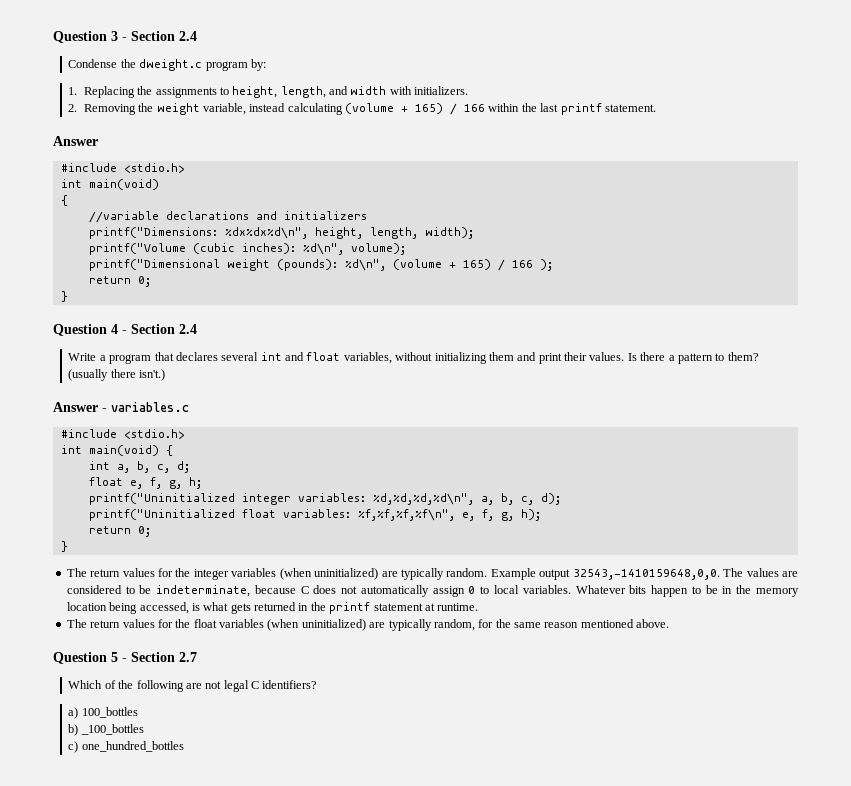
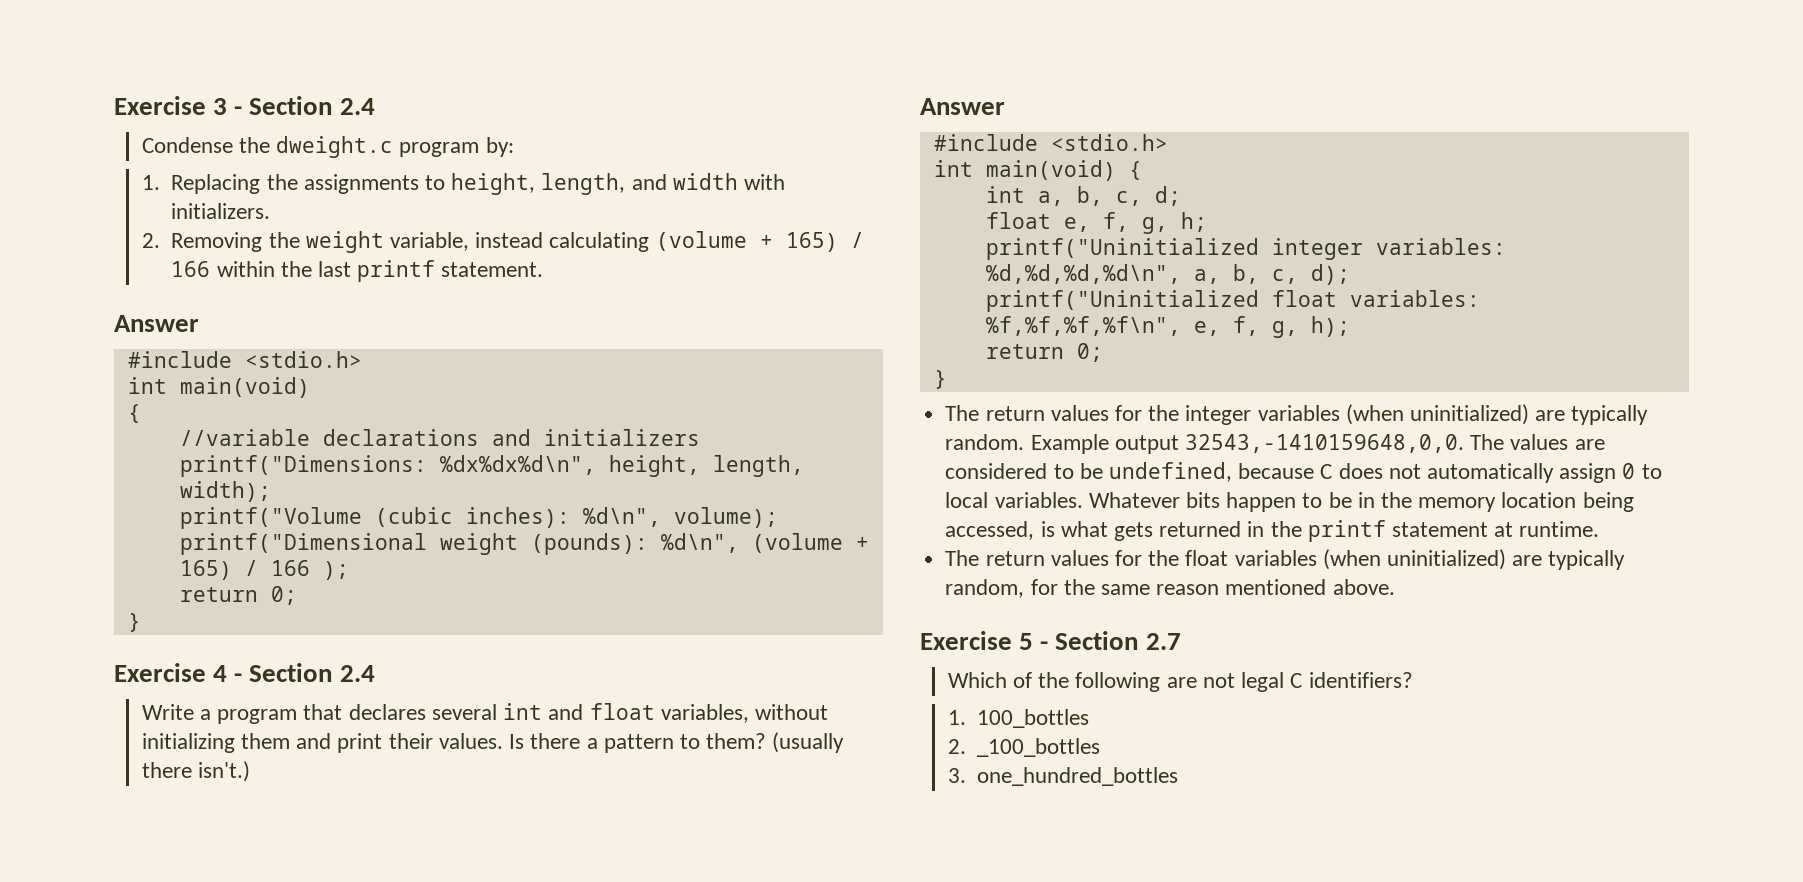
[53,31,107,43] Question -> [114,96,206,115] Exercise
[53,324,107,336] Question -> [114,663,206,682] Exercise
[102,402,189,412] - variables.c -> (1005, 106) none
[156,585,251,597] indeterminate, -> [1108,462,1232,482] undefined,
[53,652,107,664] Question -> [920,631,1012,650] Exercise
[68,707,79,719] a) -> [947,710,966,725] 1.
[68,724,79,736] b) -> [947,739,966,754] 2.
[68,741,79,753] c) -> [947,768,966,783] 3.

